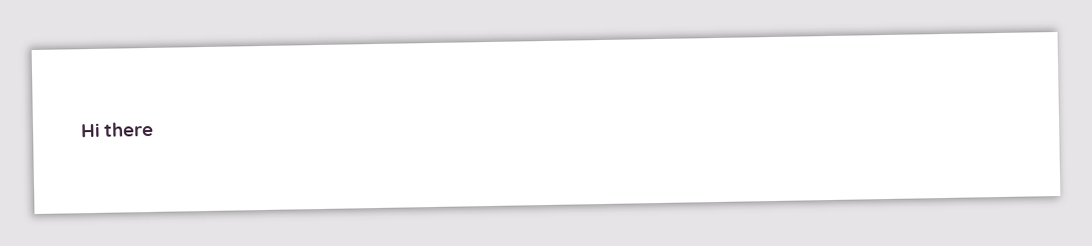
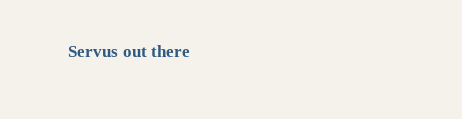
[80,122,100,138] Hi -> [68,46,147,57] Servus out

